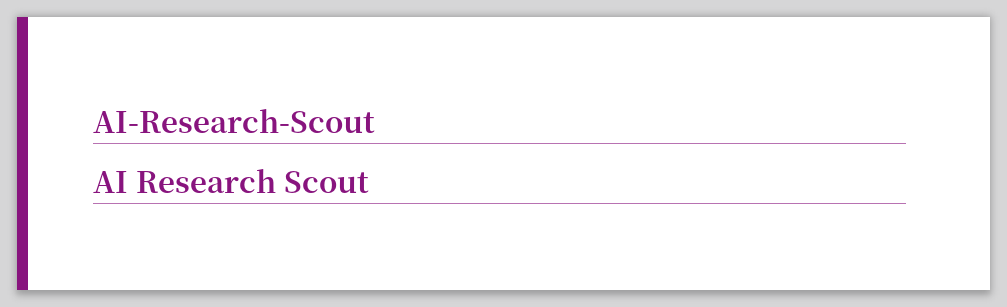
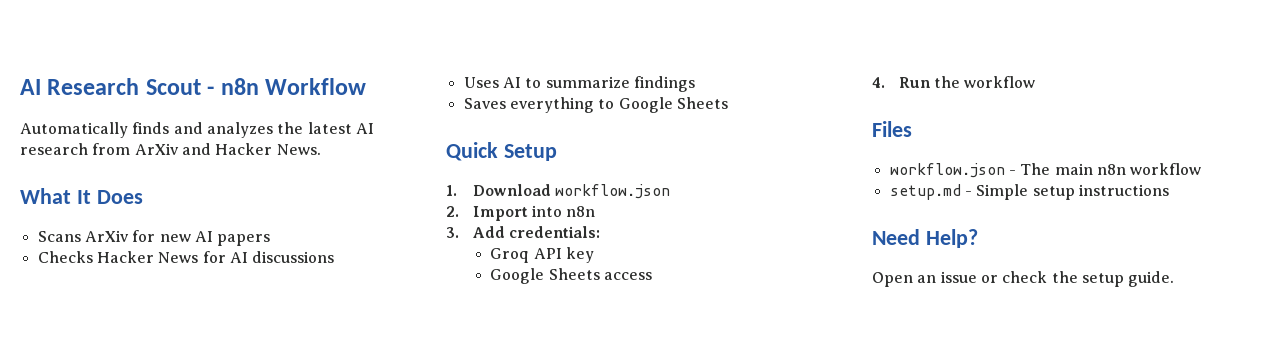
[93,108,375,133] AI-Research-Scout // -> (20, 87) none
(369, 182) none -> [207,78,367,95] [20,122,374,138] [20,143,321,155] [20,188,143,204] [37,230,271,246] [37,251,335,263] [463,76,695,92] [463,97,728,113] [446,142,557,161] [446,184,671,199] [446,205,596,221] [446,226,601,238] [490,247,595,263] [490,268,653,284] [872,76,1036,88] [872,121,912,137] [889,163,1202,178] [889,184,1169,200] [872,229,978,248] [872,271,1175,287] - n8n Workflow // Automatically finds and analyzes the latest AI research from ArXiv and Hacker News. // What It Does // Scans ArXiv for new AI papers // Checks Hacker News for AI discussions // Uses AI to summarize findings // Saves everything to Google Sheets // Quick Setup // 1. Download workflow.json // 2. Import into n8n // 3. Add credentials: // Groq API key // Google Sheets access // 4. Run the workflow // Files // workflow.json - The main n8n workflow // setup.md - Simple setup instructions // Need Help? // Open an issue or check the setup guide.

